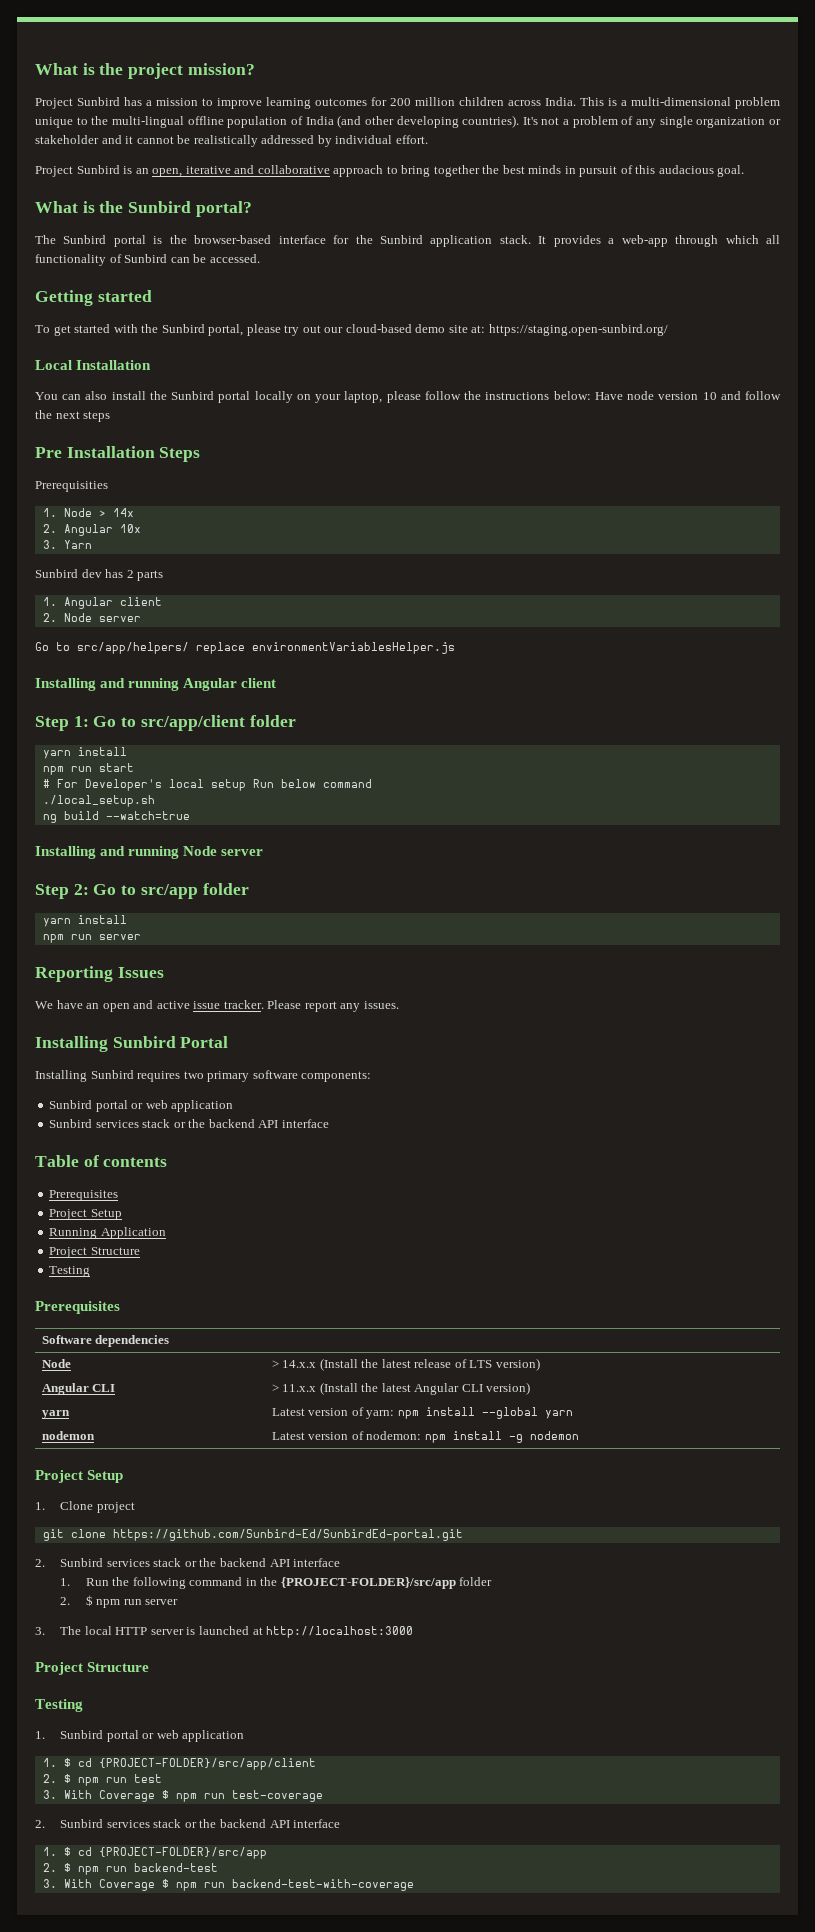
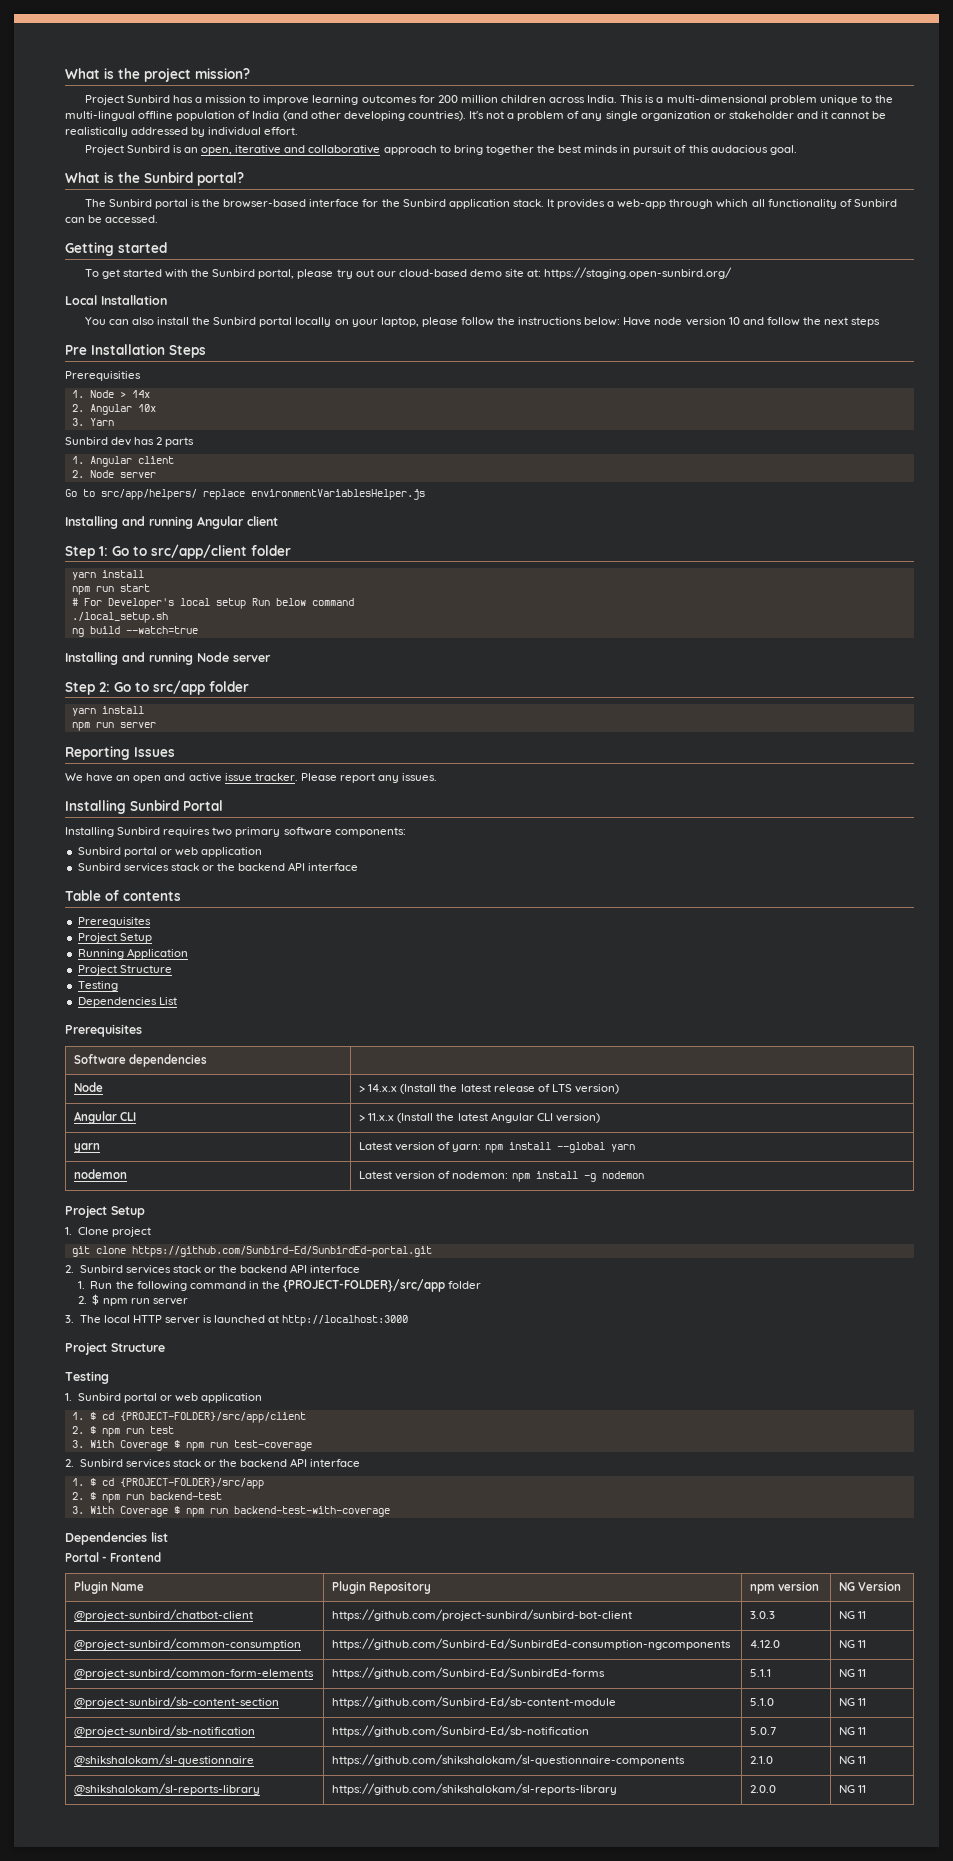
(91, 1271) none -> [77,997,177,1007] // Dependencies List
(414, 1885) none -> [65,1532,168,1545] [65,1552,162,1562] [74,1581,145,1594] [332,1581,432,1594] [750,1581,820,1594] [839,1581,902,1591] [74,1609,254,1621] [332,1609,633,1621] [750,1611,776,1619] [839,1611,867,1619] [74,1638,302,1650] [332,1638,732,1650] [750,1640,781,1648] [839,1640,867,1648] [74,1667,315,1679] [332,1667,606,1679] [750,1669,772,1677] [839,1669,867,1677] [74,1696,280,1708] [332,1696,617,1708] [750,1698,775,1706] [839,1698,867,1706] [74,1725,256,1737] [332,1725,590,1737] [750,1727,777,1735] [839,1727,867,1735] [74,1754,255,1766] [332,1754,686,1766] [750,1756,774,1764] [839,1756,867,1764] [74,1783,261,1795] [332,1783,618,1795] [750,1785,777,1793] [839,1785,867,1793] // Dependencies list // Portal - Frontend // Plugin Name | Plugin Repository | npm version | NG Version // @project-sunbird/chatbot-client | https://github.com/project-sunbird/sunbird-bot-client | 3.0.3 | NG 11 // @project-sunbird/common-consumption | https://github.com/Sunbird-Ed/SunbirdEd-consumption-ngcomponents | 4.12.0 | NG 11 // @project-sunbird/common-form-elements | https://github.com/Sunbird-Ed/SunbirdEd-forms | 5.1.1 | NG 11 // @project-sunbird/sb-content-section | https://github.com/Sunbird-Ed/sb-content-module | 5.1.0 | NG 11 // @project-sunbird/sb-notification | https://github.com/Sunbird-Ed/sb-notification | 5.0.7 | NG 11 // @shikshalokam/sl-questionnaire | https://github.com/shikshalokam/sl-questionnaire-components | 2.1.0 | NG 11 // @shikshalokam/sl-reports-library | https://github.com/shikshalokam/sl-reports-library | 2.0.0 | NG 11

